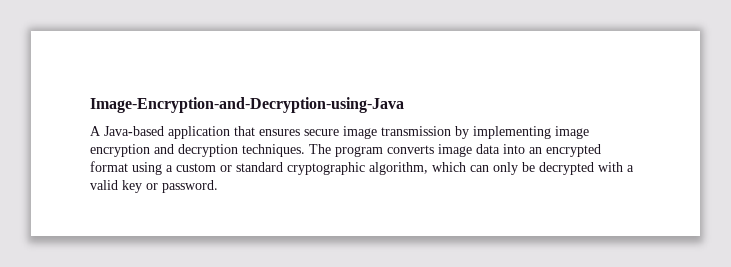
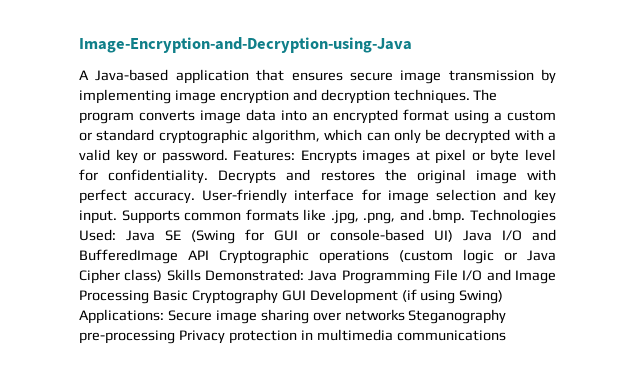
(218, 186) none -> [233,149,556,164] [79,169,556,184] [79,189,556,204] [79,209,556,224] [79,229,557,244] [79,249,556,264] [79,269,556,284] [79,289,504,304] [79,309,507,324] [79,329,506,344] Features: Encrypts images at pixel or byte level for confidentiality. Decrypts and restores the original image with perfect accuracy. User-friendly interface for image selection and key input. Supports common formats like .jpg, .png, and .bmp. Technologies Used: Java SE (Swing for GUI or console-based UI) Java I/O and BufferedImage API Cryptographic operations (custom logic or Java Cipher class) Skills Demonstrated: Java Programming File I/O and Image Processing Basic Cryptography GUI Development (if using Swing) Applications: Secure image sharing over networks Steganography pre-processing Privacy protection in multimedia communications

